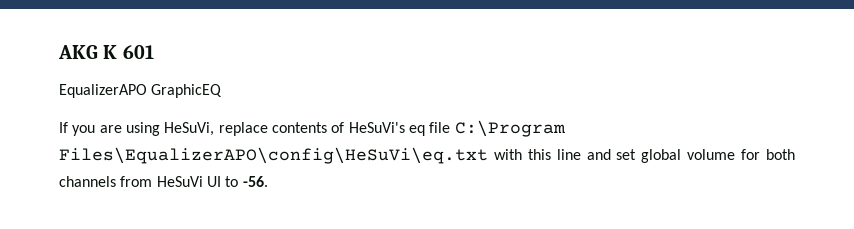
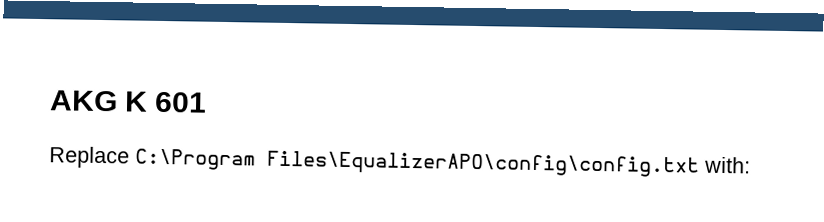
[59,84,223,98] [59,120,566,137] [59,147,796,164] [59,176,268,187] EqualizerAPO GraphicEQ // If you are using HeSuVi, replace contents of HeSuVi's eq file C:\Program Files\EqualizerAPO\config\HeSuVi\eq.txt with this line and set global volume for both channels from HeSuVi UI to -56. -> [49,146,751,178] Replace C:\Program Files\EqualizerAPO\config\config.txt with:

